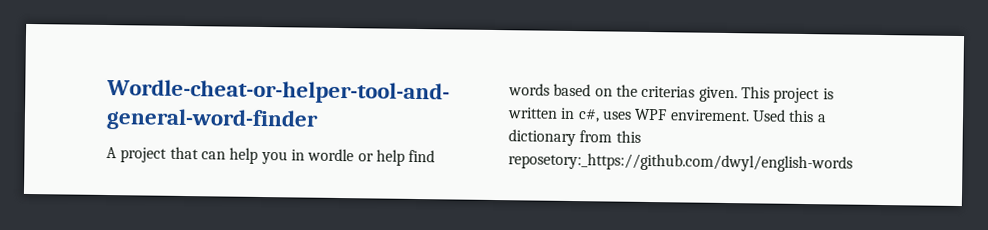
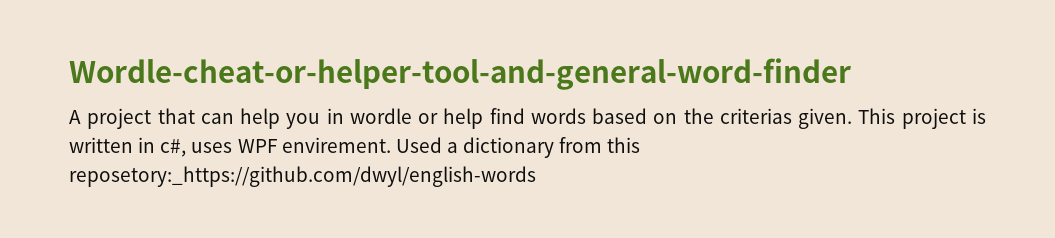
[788,109,815,123] this -> (442, 145) none

